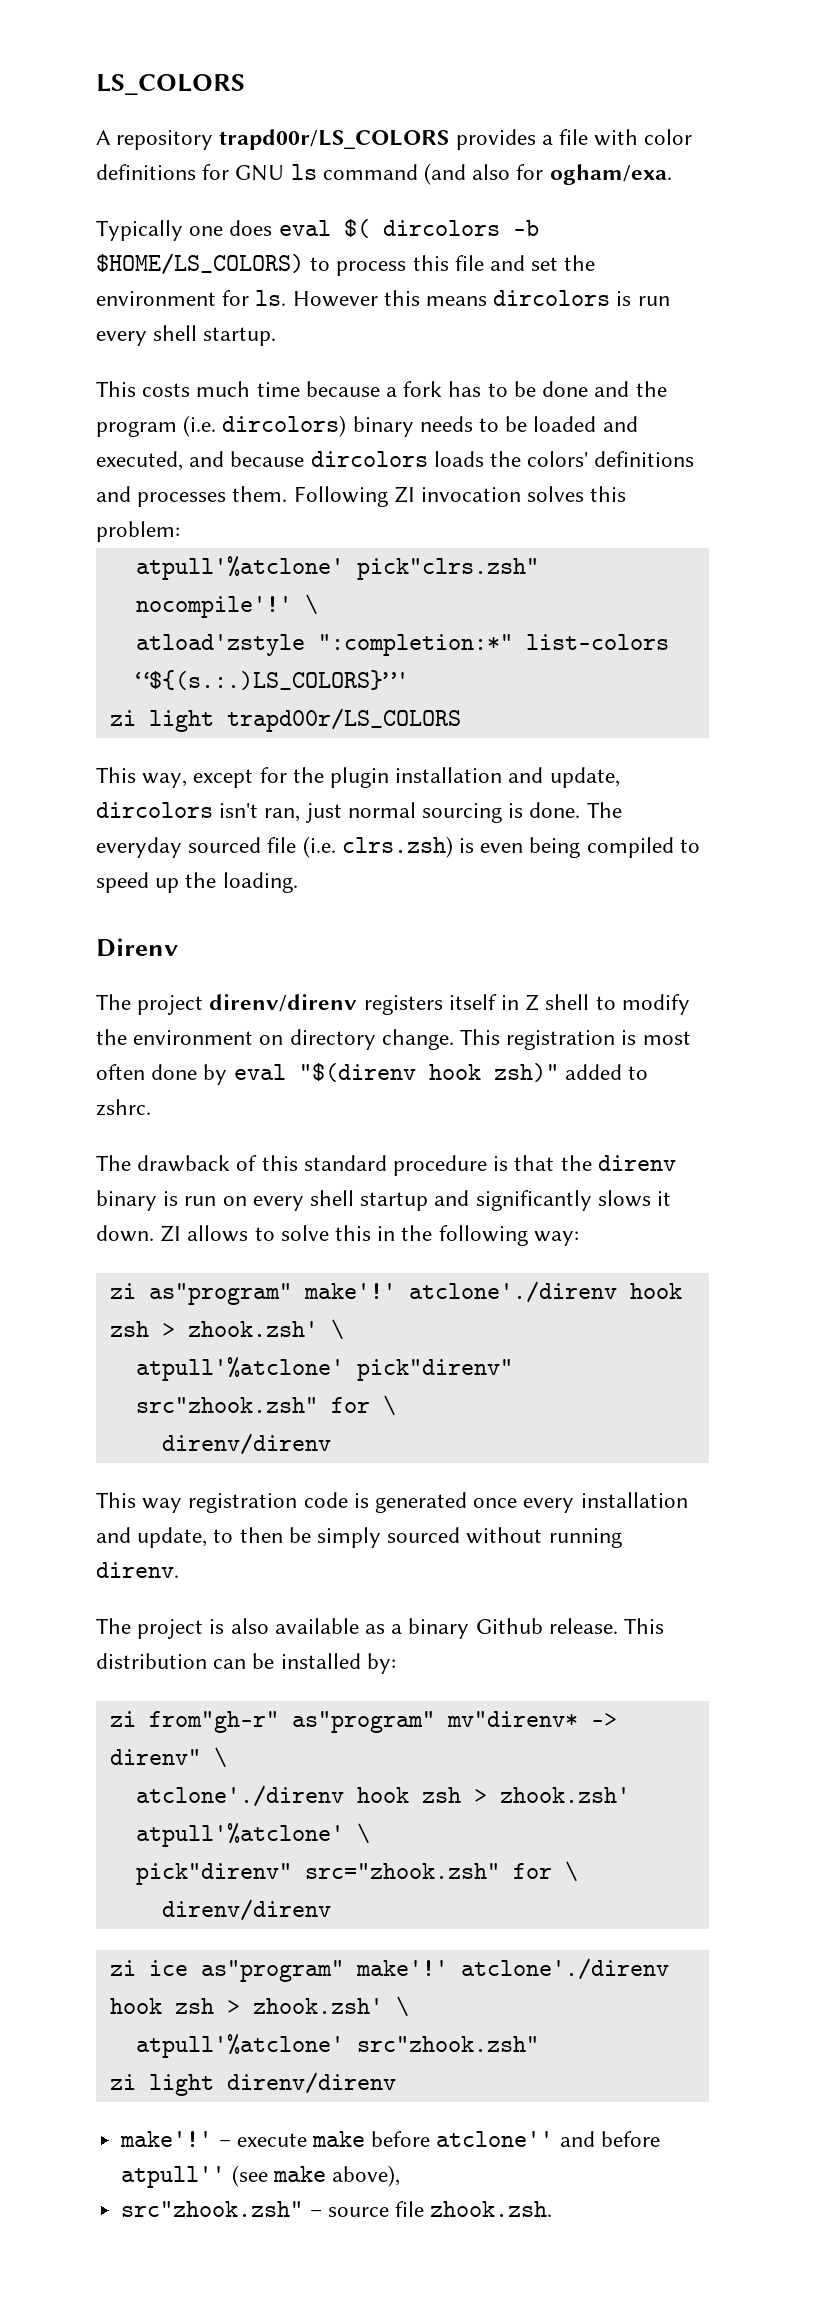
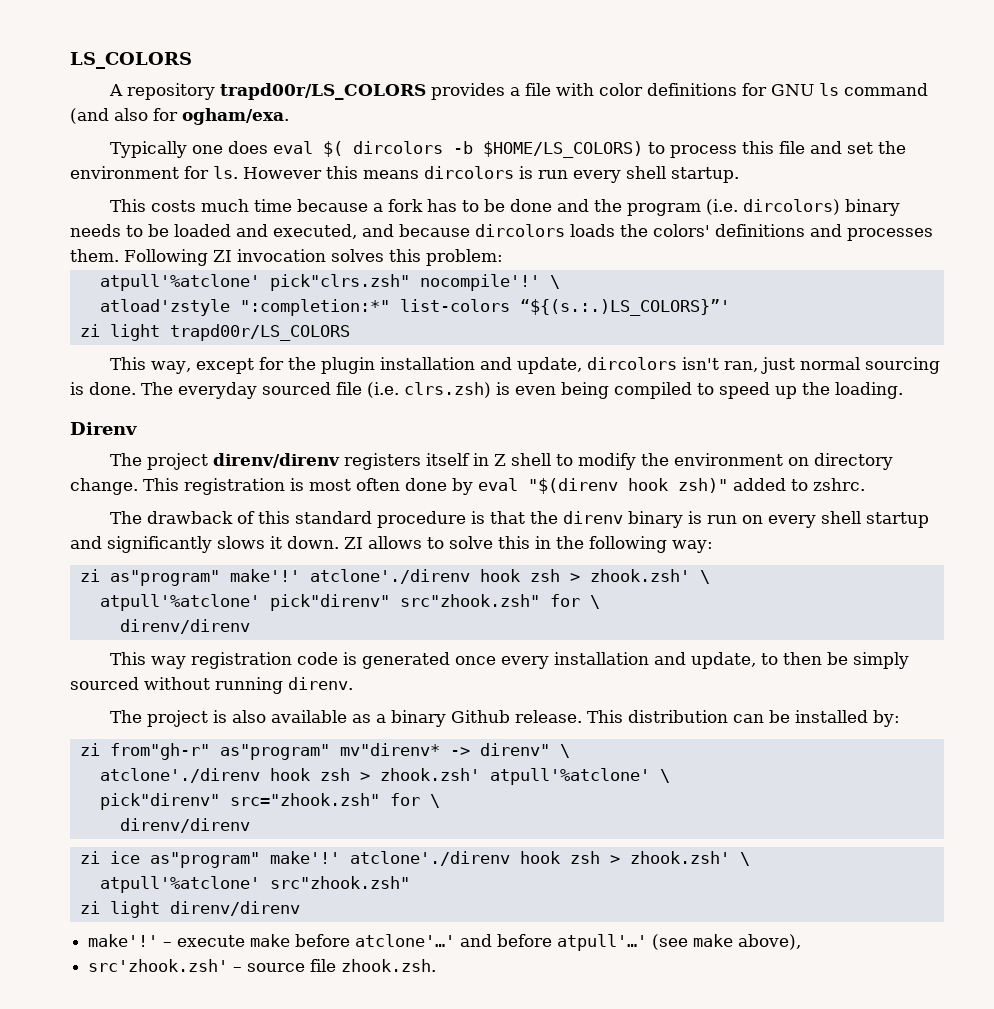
[436,2131,554,2147] atclone'' -> [355,934,456,947] atclone'…'
[121,2166,226,2188] atpull'' -> [557,934,648,951] atpull'…'
[121,2201,304,2217] src"zhook.zsh" -> [88,959,229,972] src'zhook.zsh'

